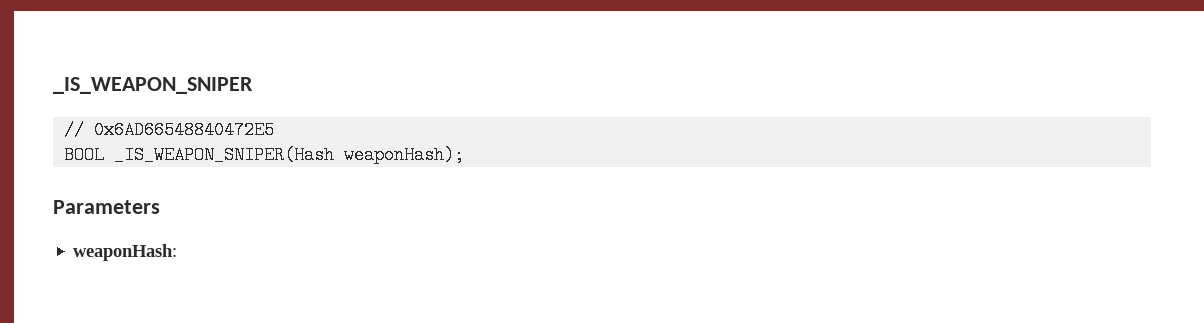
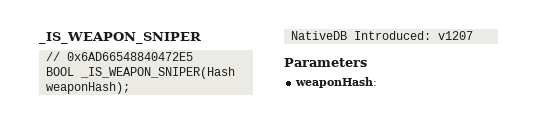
(465, 155) none -> [290,31,473,40] // NativeDB Introduced: v1207

